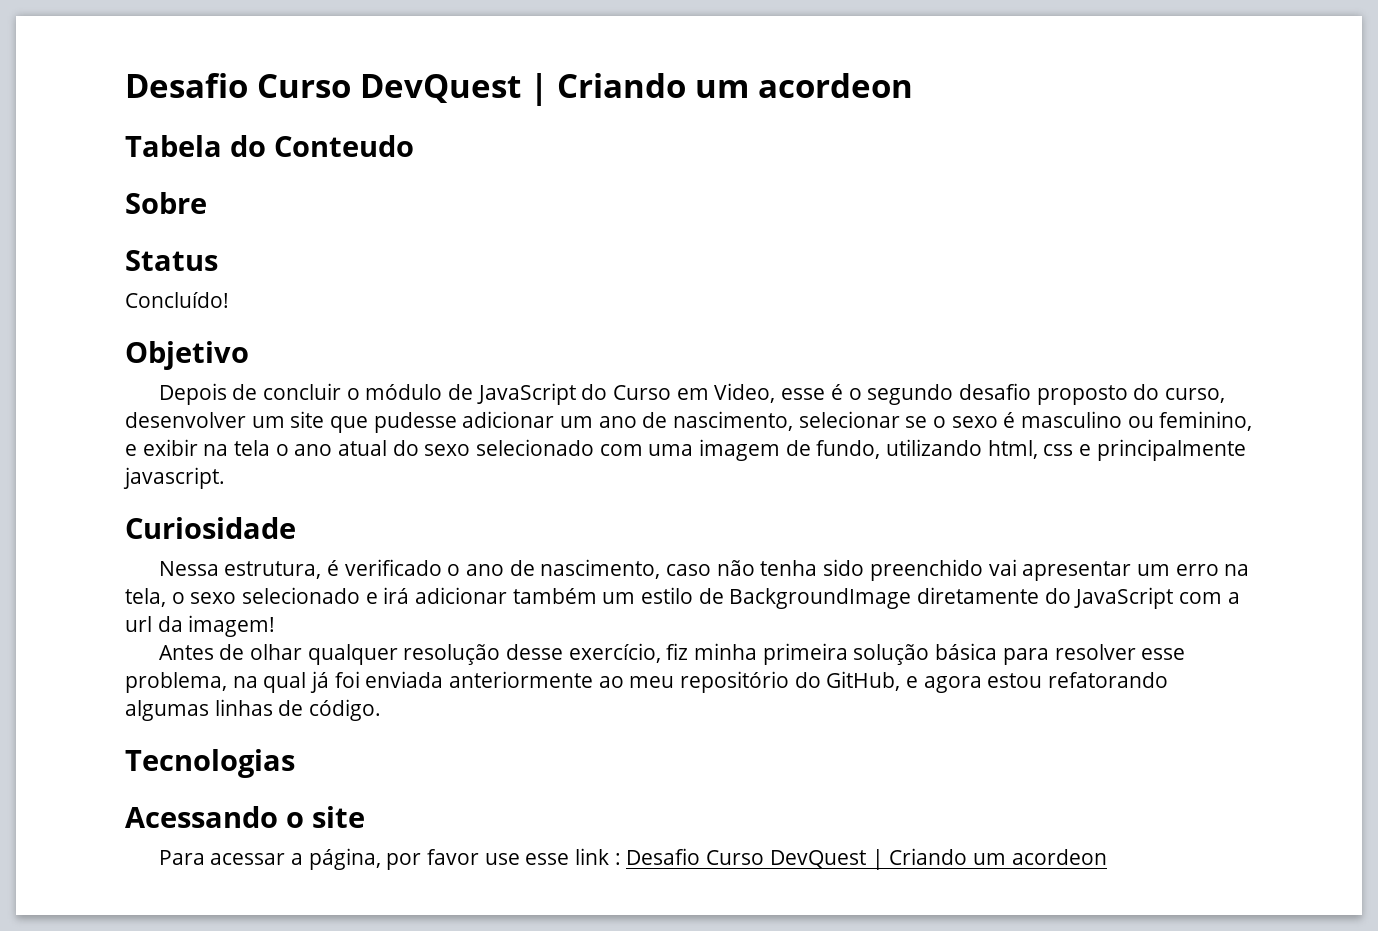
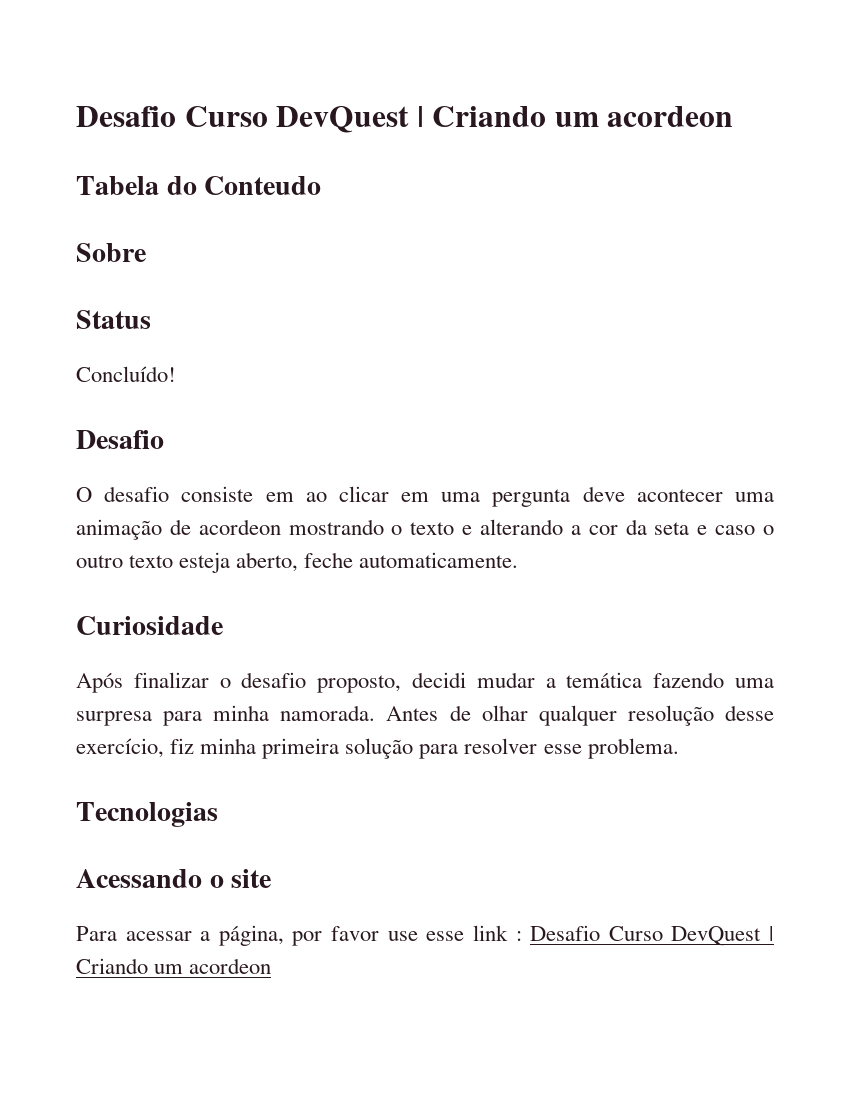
[125,341,249,370] [158,383,1225,405] [125,411,1253,433] [125,439,1246,461] [123,467,225,489] [125,517,296,539] [158,559,1250,581] [125,587,1240,609] [125,615,276,637] Objetivo // Depois de concluir o módulo de JavaScript do Curso em Video, esse é o segundo desafio proposto do curso, desenvolver um site que pudesse adicionar um ano de nascimento, selecionar se o sexo é masculino ou feminino, e exibir na tela o ano atual do sexo selecionado com uma imagem de fundo, utilizando html, css e principalmente javascript. // Curiosidade // Nessa estrutura, é verificado o ano de nascimento, caso não tenha sido preenchido vai apresentar um erro na tela, o sexo selecionado e irá adicionar também um estilo de BackgroundImage diretamente do JavaScript com a url da imagem! // -> [76,430,164,449] [76,486,774,507] [76,519,774,540] [76,552,519,573] [76,616,223,635] [76,672,774,693] [76,705,376,726] Desafio // O desafio consiste em ao clicar em uma pergunta deve acontecer uma animação de acordeon mostrando o texto e alterando a cor da seta e caso o outro texto esteja aberto, feche automaticamente. // Curiosidade // Após finalizar o desafio proposto, decidi mudar a temática fazendo uma surpresa para minha namorada.
[935,643,998,660] básica -> (414, 748) none
[125,671,1169,693] [125,699,382,721] problema, na qual já foi enviada anteriormente ao meu repositório do GitHub, e agora estou refatorando algumas linhas de código. -> [587,738,679,759] problema.

